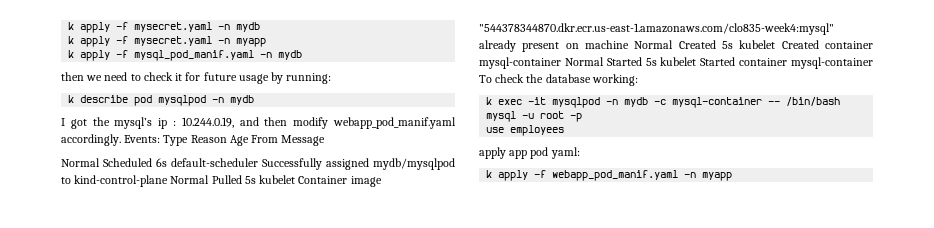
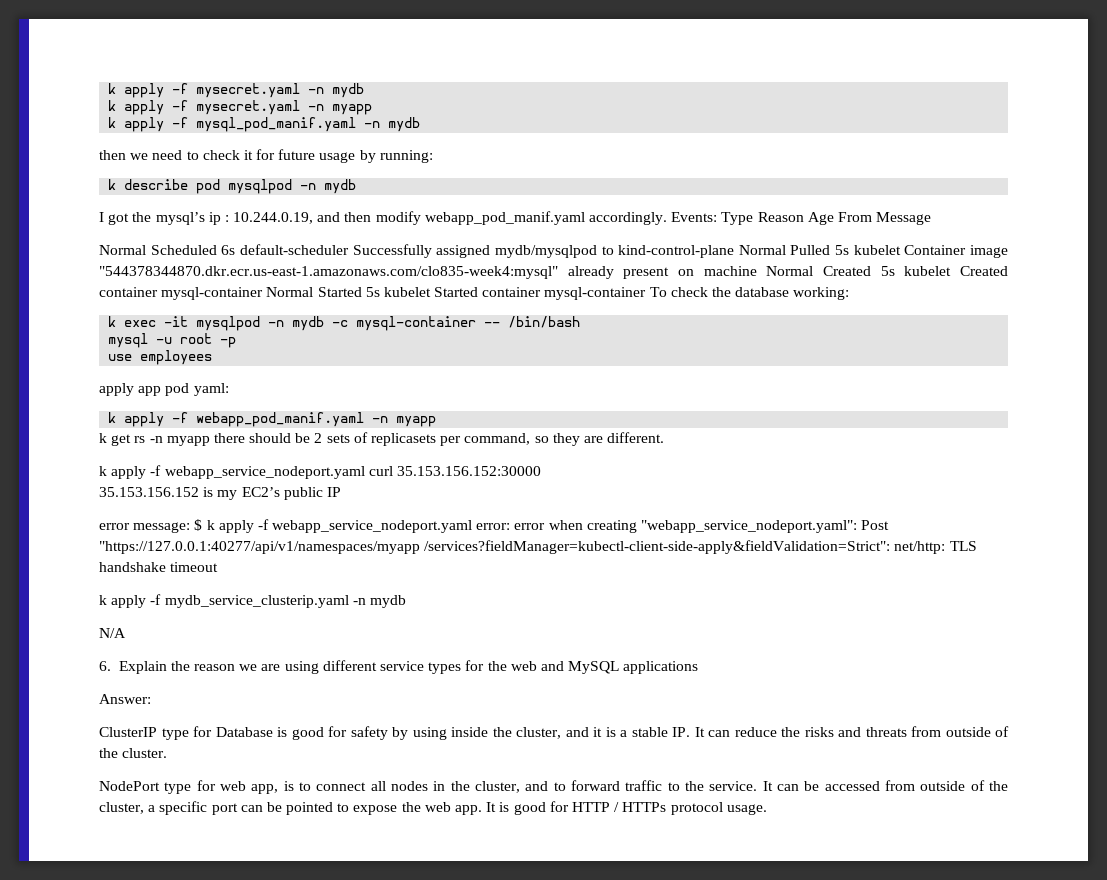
(733, 176) none -> [99,432,665,446] [99,465,541,479] [99,487,341,500] [99,519,890,533] [99,540,977,554] [99,562,219,572] [99,594,406,608] [99,628,126,638] [99,660,699,674] [99,694,151,704] [99,726,1009,740] [99,748,168,758] [99,780,1009,794] [99,801,767,815] // k get rs -n myapp there should be 2 sets of replicasets per command, so they are different. // k apply -f webapp_service_nodeport.yaml curl 35.153.156.152:30000 // 35.153.156.152 is my EC2’s public IP // error message: $ k apply -f webapp_service_nodeport.yaml error: error when creating "webapp_service_nodeport.yaml": Post "https://127.0.0.1:40277/api/v1/namespaces/myapp /services?fieldManager=kubectl-client-side-apply&fieldValidation=Strict": net/http: TLS handshake timeout // k apply -f mydb_service_clusterip.yaml -n mydb // N/A // 6. Explain the reason we are using different service types for the web and MySQL applications // Answer: // ClusterIP type for Database is good for safety by using inside the cluster, and it is a stable IP. It can reduce the risks and threats from outside of the cluster. // NodePort type for web app, is to connect all nodes in the cluster, and to forward traffic to the service. It can be accessed from outside of the cluster, a specific port can be pointed to expose the web app. It is good for HTTP / HTTPs protocol usage.

